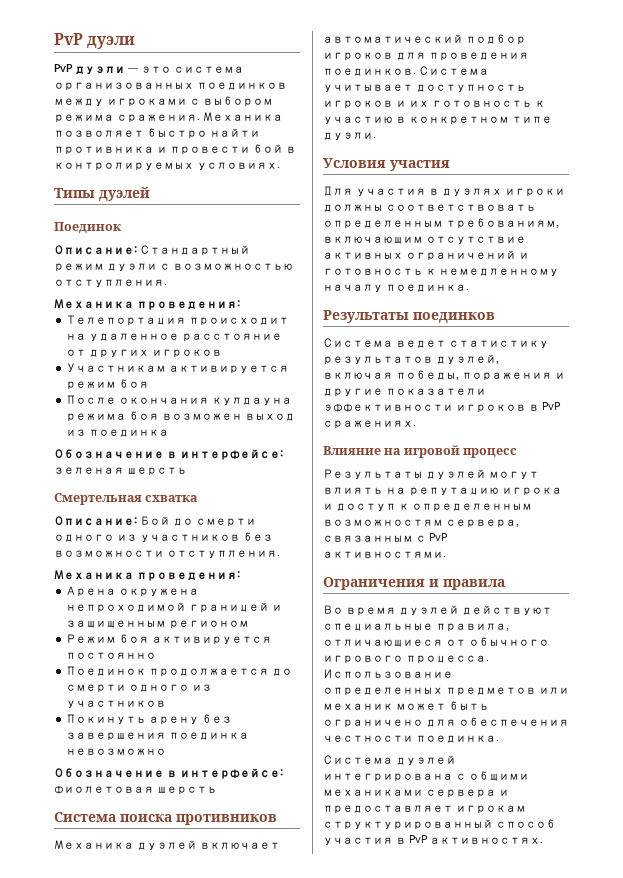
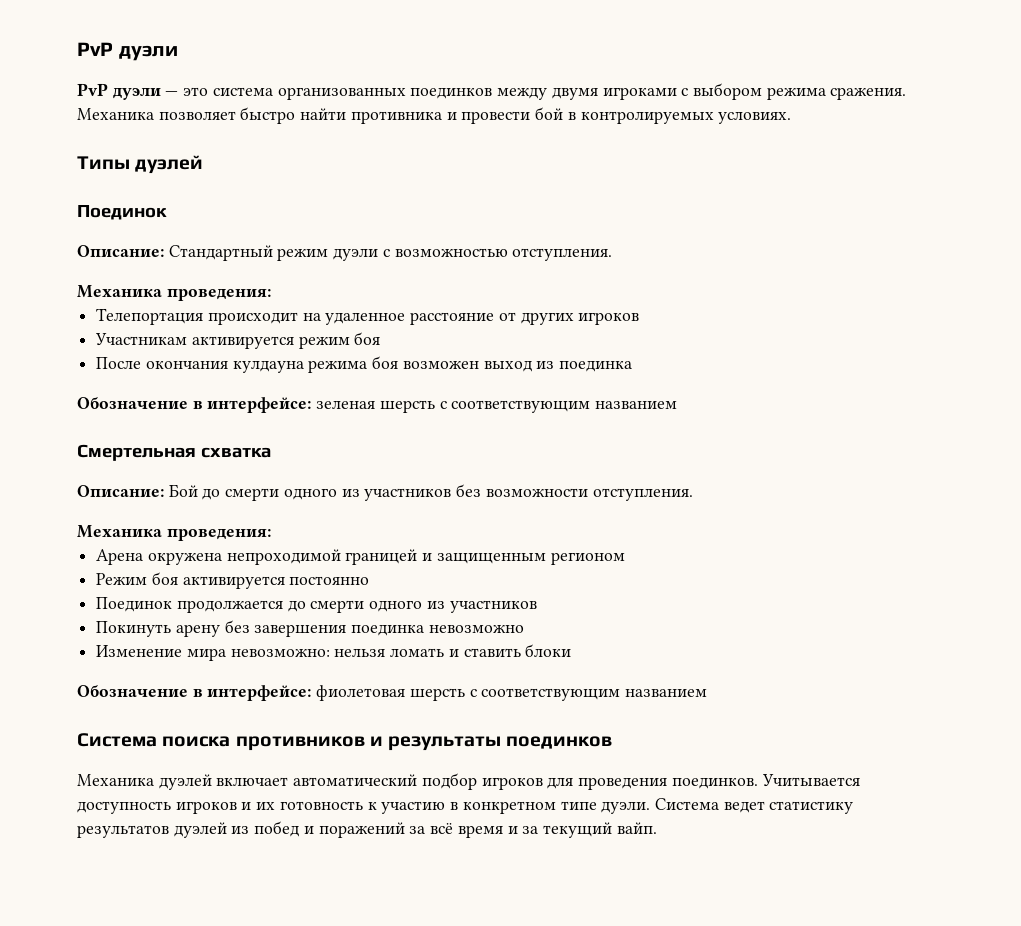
(104, 102) none -> [551,87,598,100] двумя
(187, 471) none -> [439,400,678,413] с соответствующим названием
(167, 751) none -> [96,644,572,661] // Изменение мира невозможно: нельзя ломать и ставить блоки
(217, 790) none -> [469,688,708,701] с соответствующим названием
(277, 819) none -> [369,736,613,751] и результаты поединков
[418,66,489,75] [323,84,413,92] Система учитывает -> [761,774,860,787] Учитывается
[323,158,450,171] [323,186,565,197] [323,204,536,212] [323,218,559,229] [323,236,526,244] [323,250,529,261] [323,268,559,276] [323,284,469,292] [323,310,495,324] [323,338,549,348] [323,354,499,365] [323,370,565,381] [323,388,486,397] [323,402,561,413] [323,420,416,429] [323,445,518,458] [323,469,539,479] [323,487,562,496] [323,503,532,512] [323,519,519,528] [323,533,448,542] [323,551,446,558] [323,577,505,590] [323,605,552,616] [323,623,509,632] [323,637,549,647] [323,655,489,664] [323,669,453,678] [323,687,569,696] [323,701,489,710] [323,717,569,728] [323,735,499,743] [323,755,456,765] [323,771,529,782] [323,789,509,798] [323,805,526,814] [323,819,556,830] [323,835,543,845] // Условия участия // Для участия в дуэлях игроки должны соответствовать определенным требованиям, включающим отсутствие активных ограничений и готовность к немедленному началу поединка. // Результаты поединков // Система ведет статистику результатов дуэлей, включая победы, поражения и другие показатели эффективности игроков в PvP сражениях. // Влияние на игровой процесс // Результаты дуэлей могут влиять на репутацию игрока и доступ к определенным возможностям сервера, связанным с PvP активностями. // Ограничения и правила // Во время дуэлей действуют специальные правила, отличающиеся от обычного игрового процесса. Использование определенных предметов или механик может быть ограничено для обеспечения честности поединка. // Система дуэлей интегрирована с общими механиками сервера и предоставляет игрокам структурированный способ участия в PvP активностях. -> [654,798,854,814] [77,821,657,838] Система ведет статистику результатов дуэлей из побед и поражений за всё время и за текущий вайп.

